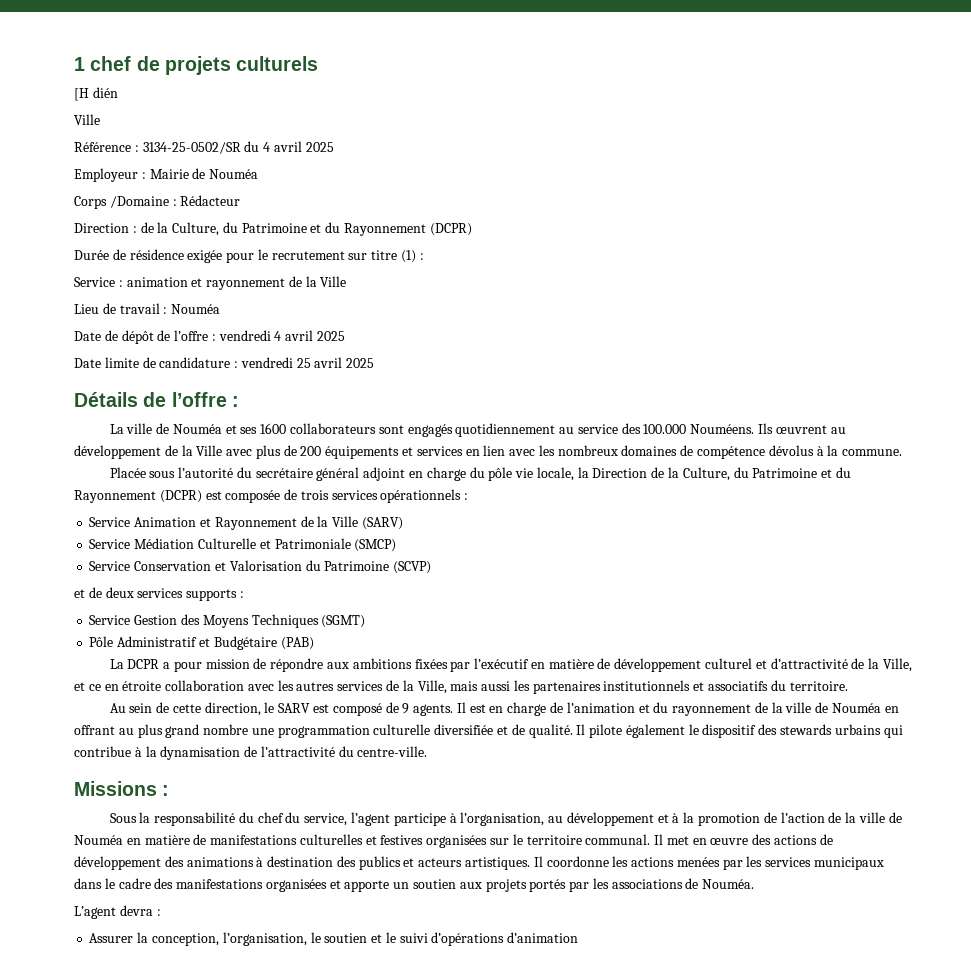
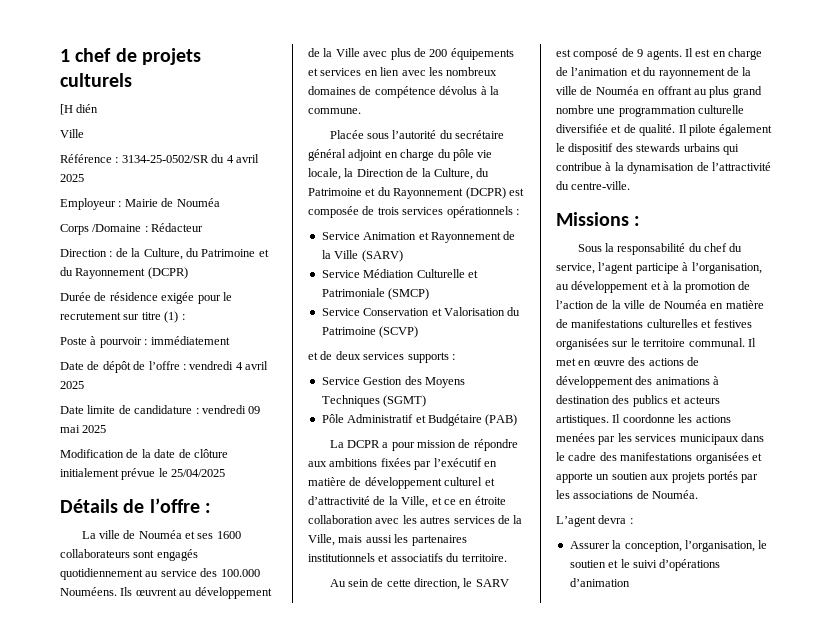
[74,276,347,290] [74,303,221,314] Service : animation et rayonnement de la Ville // Lieu de travail : Nouméa -> [60,336,230,348] Poste à pourvoir : immédiatement
[296,357,375,368] 25 avril 2025 -> [248,406,261,414] [60,425,107,433] [60,449,228,458] [60,468,226,480] 09 mai 2025 // Modification de la date de clôture initialement prévue le 25/04/2025

